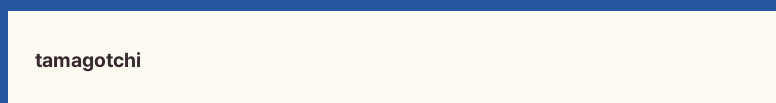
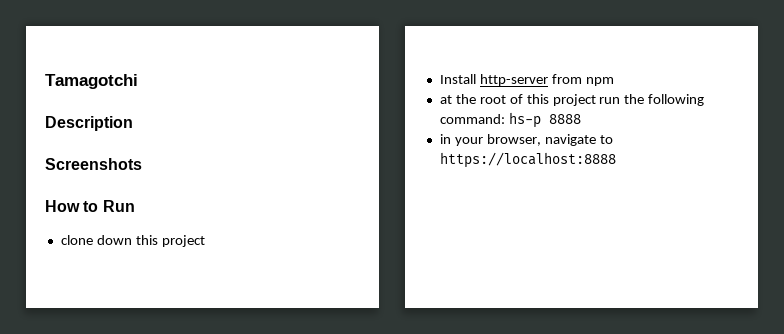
[35,52,141,72] tamagotchi -> [45,74,138,89] [45,116,133,131] [45,158,142,170] [45,200,135,212] [60,235,205,247] [439,74,614,86] [439,94,705,106] [439,112,581,128] [439,134,613,146] [439,152,616,168] Tamagotchi // Description // Screenshots // How to Run // clone down this project // Install http-server from npm // at the root of this project run the following command: hs-p 8888 // in your browser, navigate to https://localhost:8888

